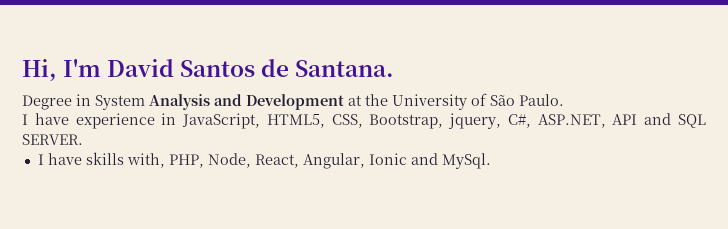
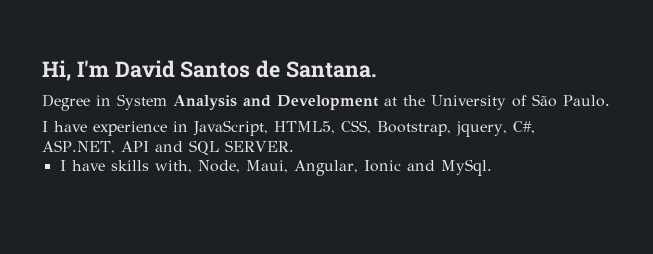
[168,153,299,168] PHP, Node, React, -> [197,160,288,173] Node, Maui,

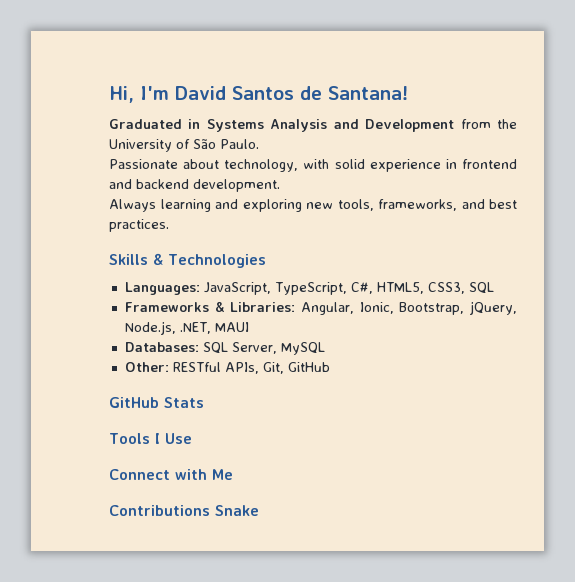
[286,61,377,78] [42,94,167,111] Santana. // Degree in System -> [328,86,408,100] [109,119,264,132] Santana! // Graduated in Systems
[384,97,397,106] at -> [460,119,491,129] from
[42,120,535,137] [42,140,294,155] [59,159,492,176] I have experience in JavaScript, HTML5, CSS, Bootstrap, jquery, C#, ASP.NET, API and SQL SERVER. // I have skills with, Node, Maui, Angular, Ionic and MySql. -> [109,159,517,172] [109,179,280,192] [109,199,517,212] [109,219,169,232] [109,253,266,268] [124,282,494,295] [124,301,517,315] [124,321,249,335] [124,342,325,355] [124,362,330,374] [109,397,204,408] [109,433,192,444] [109,469,233,480] [109,505,259,516] Passionate about technology, with solid experience in frontend and backend development. // Always learning and exploring new tools, frameworks, and best practices. // Skills & Technologies // Languages: JavaScript, TypeScript, C#, HTML5, CSS3, SQL // Frameworks & Libraries: Angular, Ionic, Bootstrap, jQuery, Node.js, .NET, MAUI // Databases: SQL Server, MySQL // Other: RESTful APIs, Git, GitHub // GitHub Stats // Tools I Use // Connect with Me // Contributions Snake

